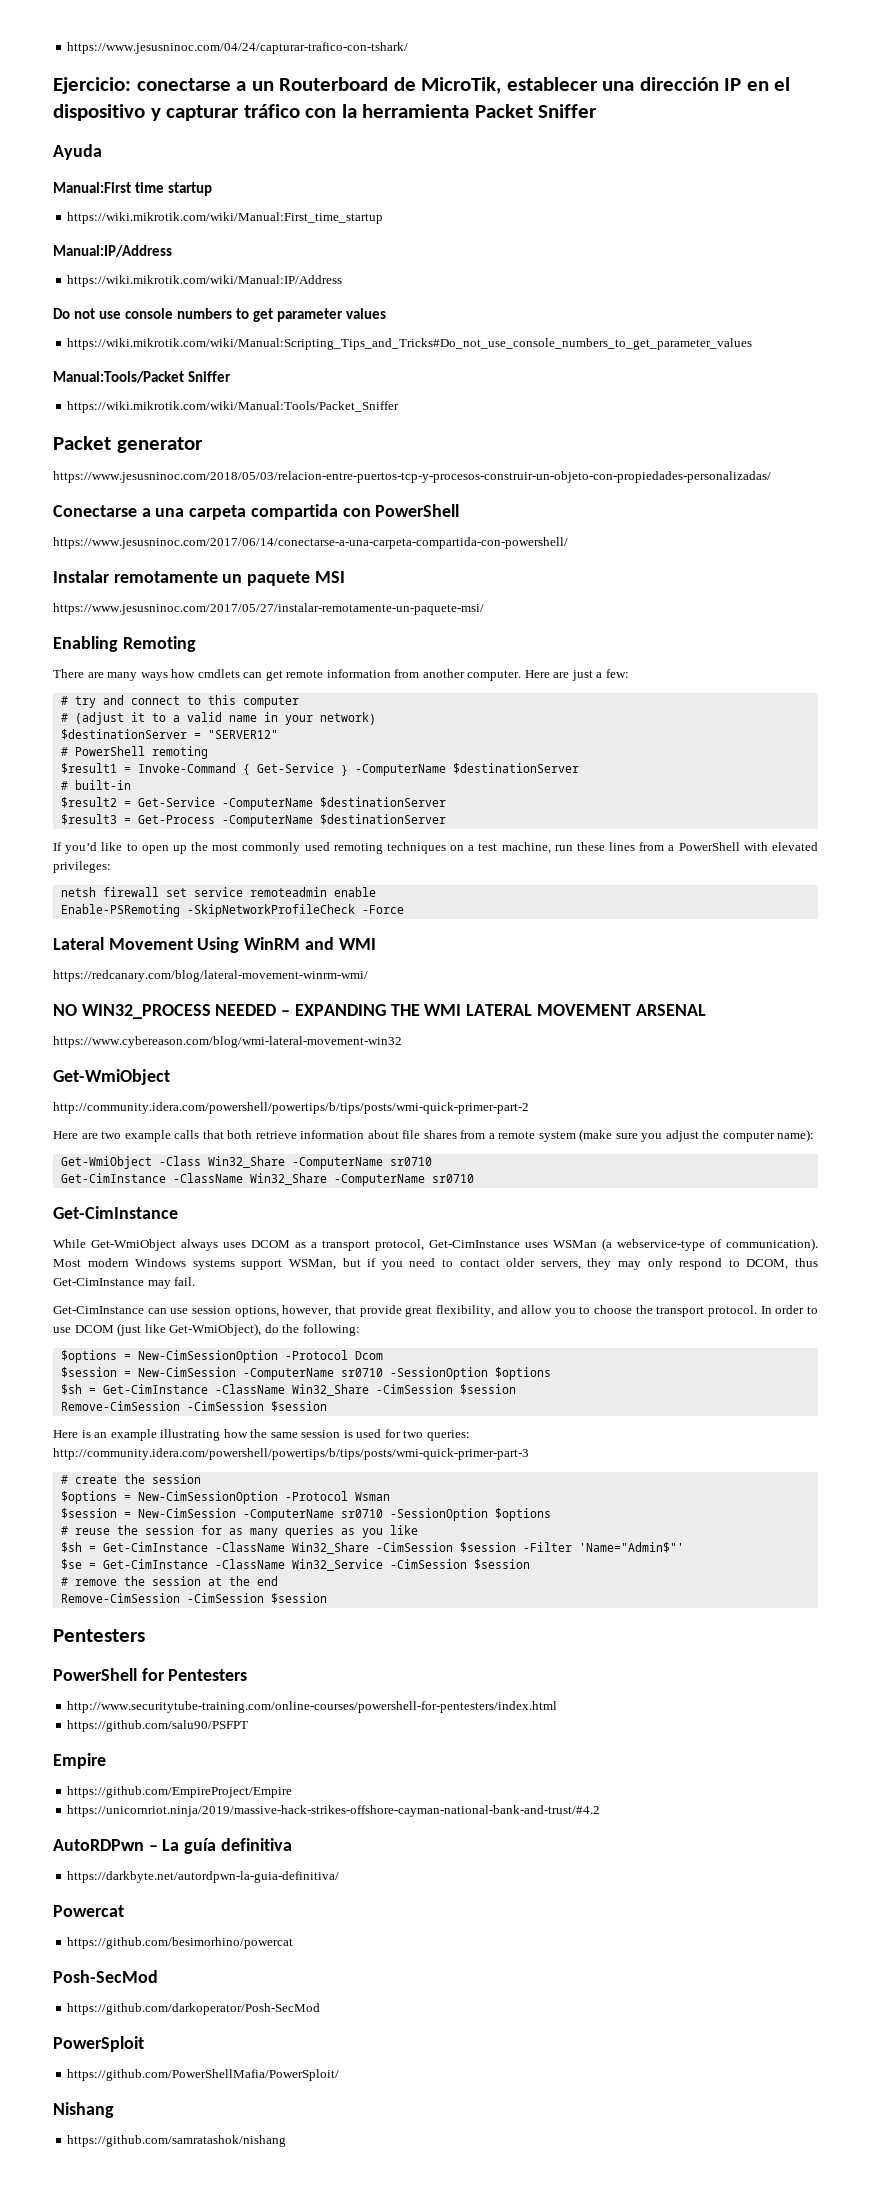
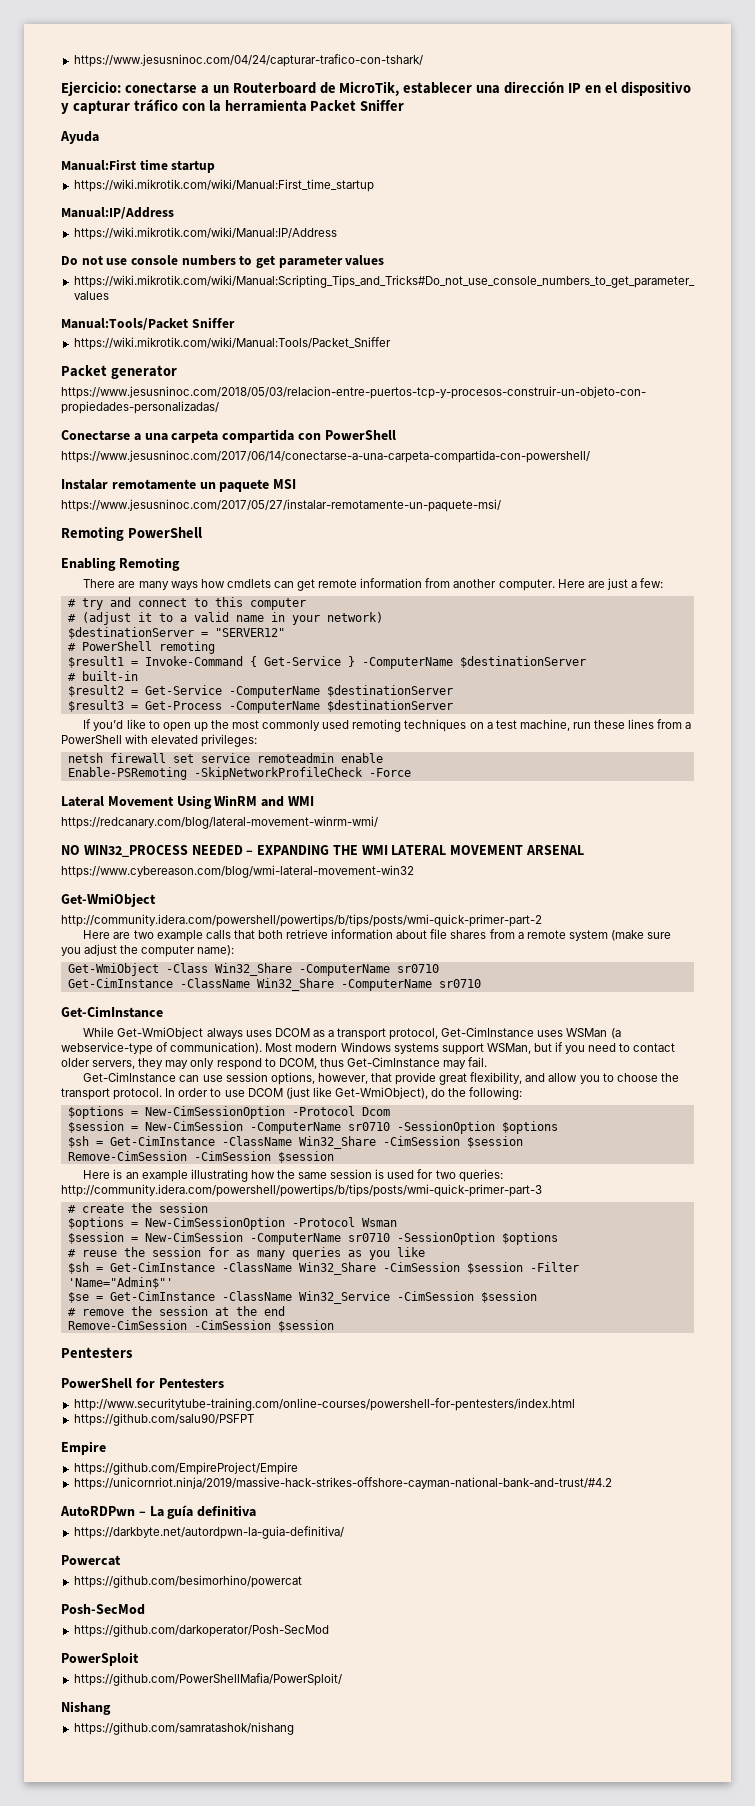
(484, 609) none -> [61,526,202,541] // Remoting PowerShell

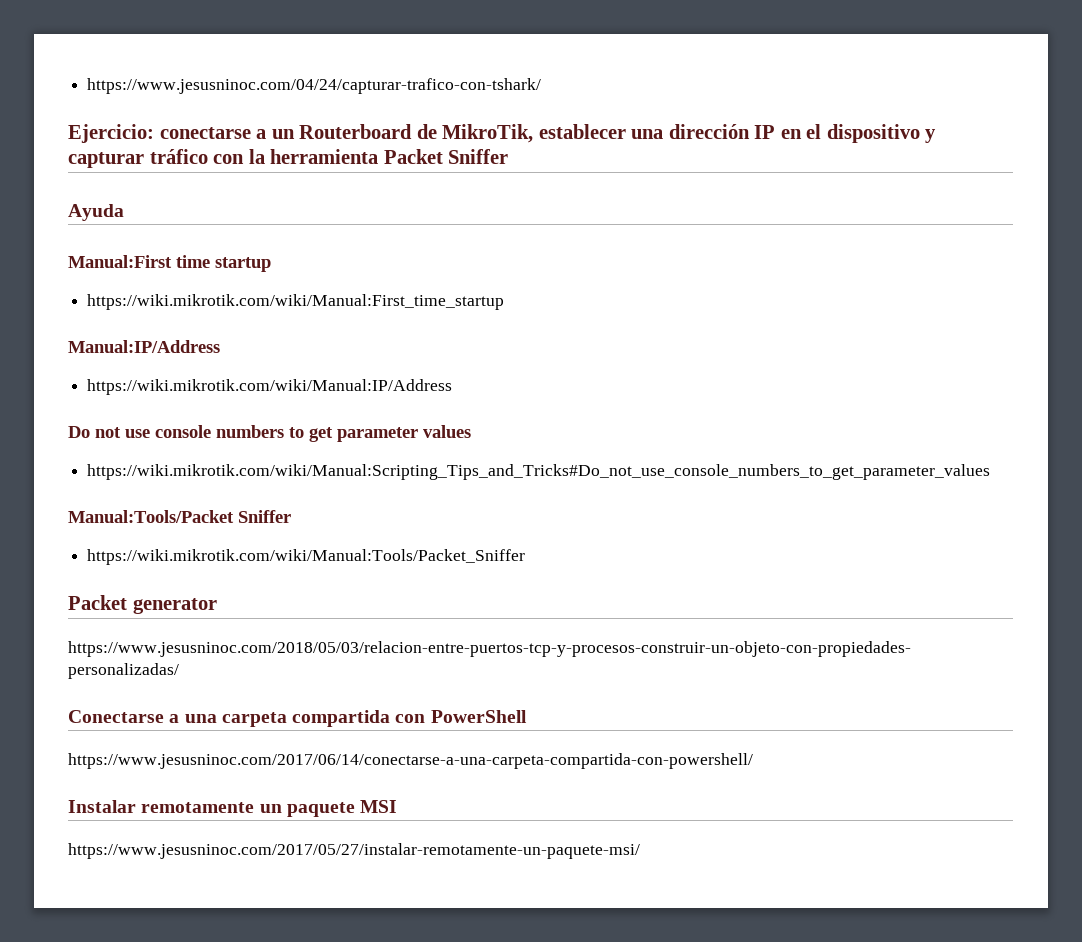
[339,81,400,96] MicroTik, -> [442,124,534,143] MikroTik,
[61,526,202,541] [61,557,180,571] [83,578,664,591] [67,597,306,610] [67,612,383,625] [67,627,285,639] [67,641,215,654] [67,656,586,669] [67,671,138,681] [67,685,453,698] [67,700,453,713] [83,719,692,732] [61,734,258,747] [67,753,383,763] [67,767,411,780] [61,795,314,809] [61,816,378,829] [61,845,585,857] [61,865,414,878] [61,893,156,907] [61,914,542,927] [83,929,672,942] [61,944,235,957] [67,963,439,976] [67,978,481,991] [61,1006,163,1018] [83,1027,621,1040] [61,1042,676,1055] [61,1057,488,1070] [83,1072,679,1085] [61,1087,523,1100] [67,1106,390,1119] [67,1121,558,1134] [67,1136,523,1149] [67,1151,334,1163] [83,1169,503,1182] [61,1184,542,1197] [67,1203,208,1213] [67,1217,397,1230] [67,1232,558,1245] [67,1247,425,1260] [67,1262,579,1275] [67,1277,173,1289] [67,1291,537,1304] [67,1306,285,1316] [67,1320,334,1332] [61,1347,133,1358] [61,1378,224,1388] [73,1398,575,1411] [73,1413,254,1426] [61,1441,106,1455] [73,1462,298,1475] [73,1477,612,1490] [60,1505,257,1519] [73,1526,344,1539] [61,1555,121,1566] [73,1575,302,1588] [61,1604,145,1615] [73,1624,329,1637] [61,1652,139,1666] [73,1673,342,1686] [61,1701,111,1715] [73,1722,294,1735] // Remoting PowerShell // Enabling Remoting // There are many ways how cmdlets can get remote information from another computer. Here are just a few: // # try and connect to this computer // # (adjust it to a valid name in your network) // $destinationServer = "SERVER12" // # PowerShell remoting // $result1 = Invoke-Command { Get-Service } -ComputerName $destinationServer // # built-in // $result2 = Get-Service -ComputerName $destinationServer // $result3 = Get-Process -ComputerName $destinationServer // If you’d like to open up the most commonly used remoting techniques on a test machine, run these lines from a PowerShell with elevated privileges: // netsh firewall set service remoteadmin enable // Enable-PSRemoting -SkipNetworkProfileCheck -Force // Lateral Movement Using WinRM and WMI // https://redcanary.com/blog/lateral-movement-winrm-wmi/ // NO WIN32_PROCESS NEEDED – EXPANDING THE WMI LATERAL MOVEMENT ARSENAL // https://www.cybereason.com/blog/wmi-lateral-movement-win32 // Get-WmiObject // http://community.idera.com/powershell/powertips/b/tips/posts/wmi-quick-primer-part-2 // Here are two example calls that both retrieve information about file shares from a remote system (make sure you adjust the computer name): // Get-WmiObject -Class Win32_Share -ComputerName sr0710 // Get-CimInstance -ClassName Win32_Share -ComputerName sr0710 // Get-CimInstance // While Get-WmiObject always uses DCOM as a transport protocol, Get-CimInstance uses WSMan (a webservice-type of communication). Most modern Windows systems support WSMan, but if you need to contact older servers, they may only respond to DCOM, thus Get-CimInstance may fail. // Get-CimInstance can use session options, however, that provide great flexibility, and allow you to choose the transport protocol. In order to use DCOM (just like Get-WmiObject), do the following: // $options = New-CimSessionOption -Protocol Dcom // $session = New-CimSession -ComputerName sr0710 -SessionOption $options // $sh = Get-CimInstance -ClassName Win32_Share -CimSession $session // Remove-CimSession -CimSession $session // Here is an example illustrating how the same session is used for two queries: http://community.idera.com/powershell/powertips/b/tips/posts/wmi-quick-primer-part-3 // # create the session // $options = New-CimSessionOption -Protocol Wsman // $session = New-CimSession -ComputerName sr0710 -SessionOption $options // # reuse the session for as many queries as you like // $sh = Get-CimInstance -ClassName Win32_Share -CimSession $session -Filter 'Name="Admin$"' // $se = Get-CimInstance -ClassName Win32_Service -CimSession $session // # remove the session at the end // Remove-CimSession -CimSession $session // Pentesters // PowerShell for Pentesters // http://www.securitytube-training.com/online-courses/powershell-for-pentesters/index.html // https://github.com/salu90/PSFPT // Empire // https://github.com/EmpireProject/Empire // https://unicornriot.ninja/2019/massive-hack-strikes-offshore-cayman-national-bank-and-trust/#4.2 // AutoRDPwn – La guía definitiva // https://darkbyte.net/autordpwn-la-guia-definitiva/ // Powercat // https://github.com/besimorhino/powercat // Posh-SecMod // https://github.com/darkoperator/Posh-SecMod // PowerSploit // https://github.com/PowerShellMafia/PowerSploit/ // Nishang // https://github.com/samratashok/nishang -> (640, 851) none

